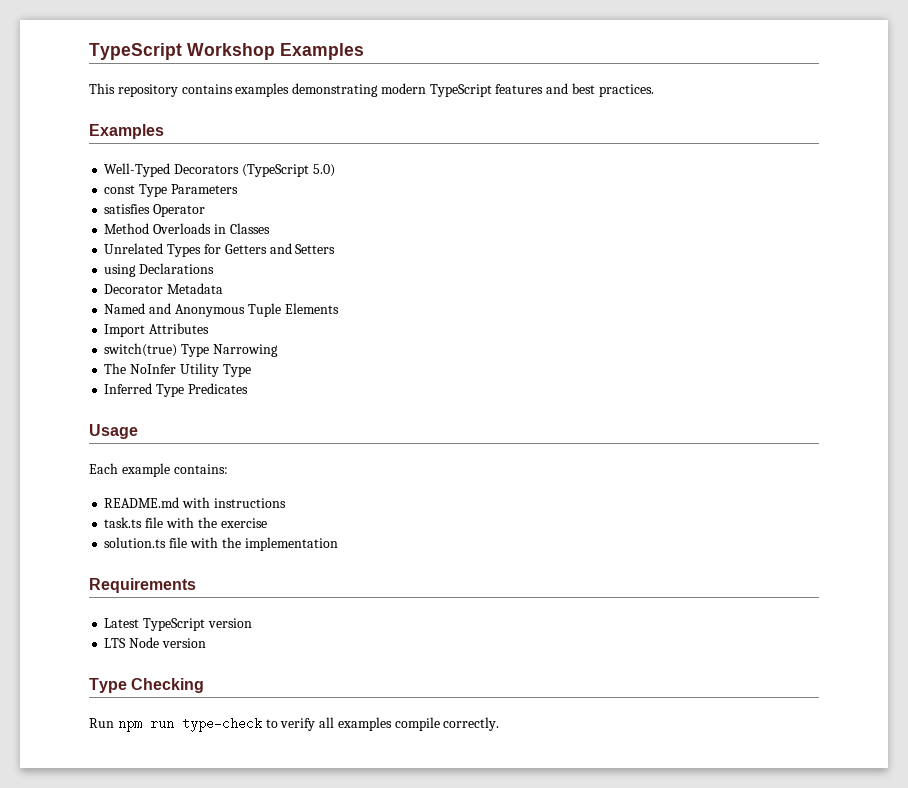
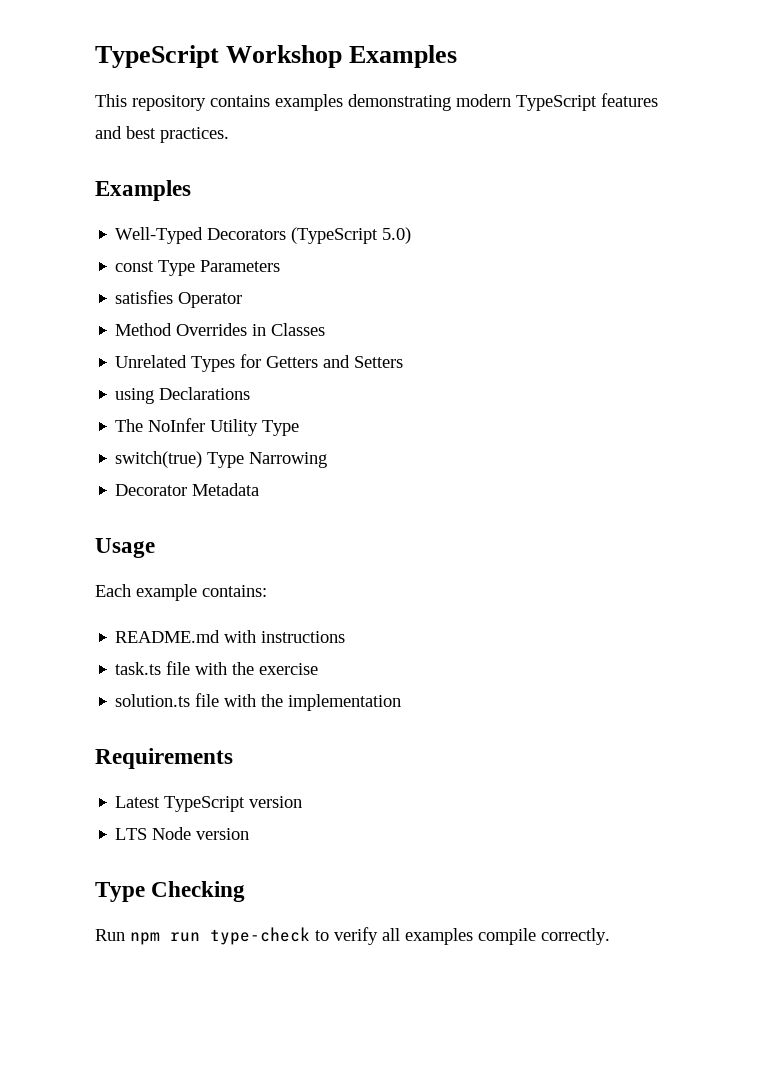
[153,223,212,234] Overloads -> [176,323,248,336] Overrides
[104,283,224,294] [104,303,339,317] [104,323,210,337] [104,343,278,357] [104,363,251,377] [104,383,248,397] Decorator Metadata // Named and Anonymous Tuple Elements // Import Attributes // switch(true) Type Narrowing // The NoInfer Utility Type // Inferred Type Predicates -> [115,418,300,436] [115,451,328,468] [115,483,260,496] The NoInfer Utility Type // switch(true) Type Narrowing // Decorator Metadata

